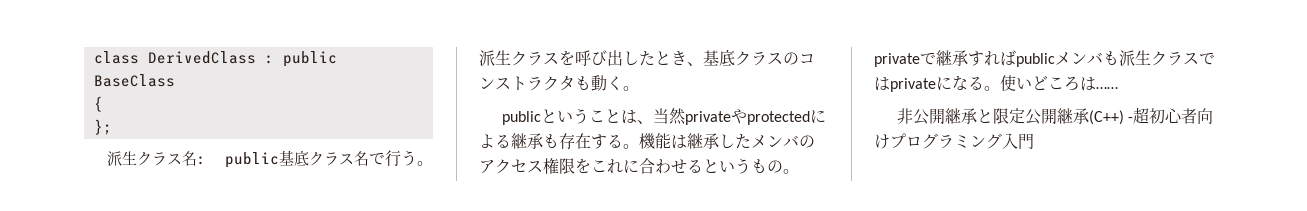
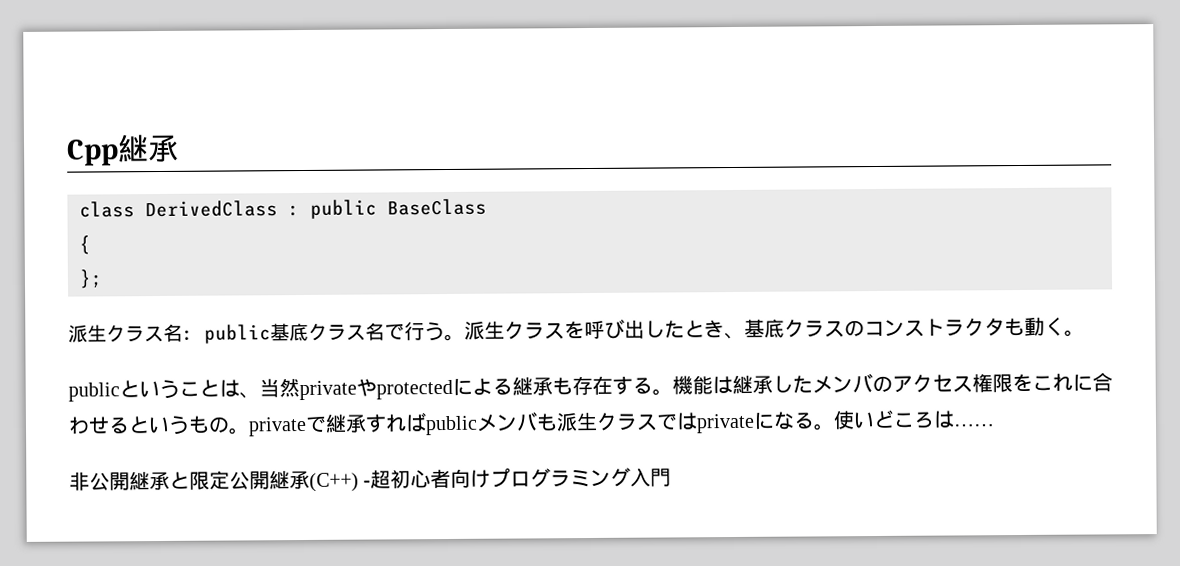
(93, 57) none -> [66,134,179,166] Cpp継承 //

